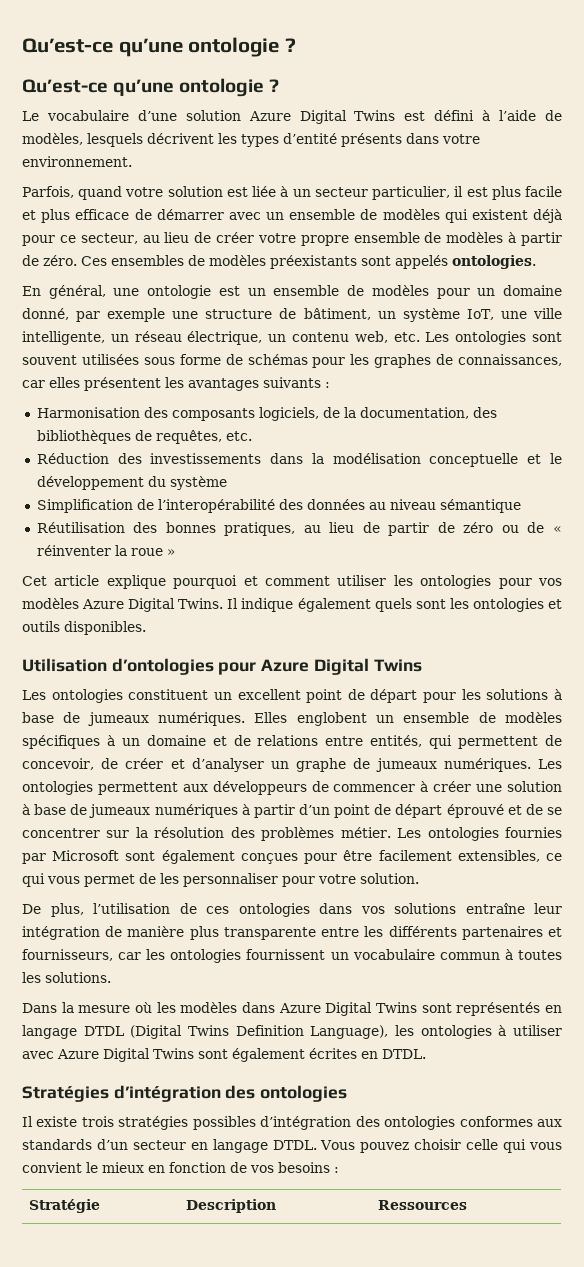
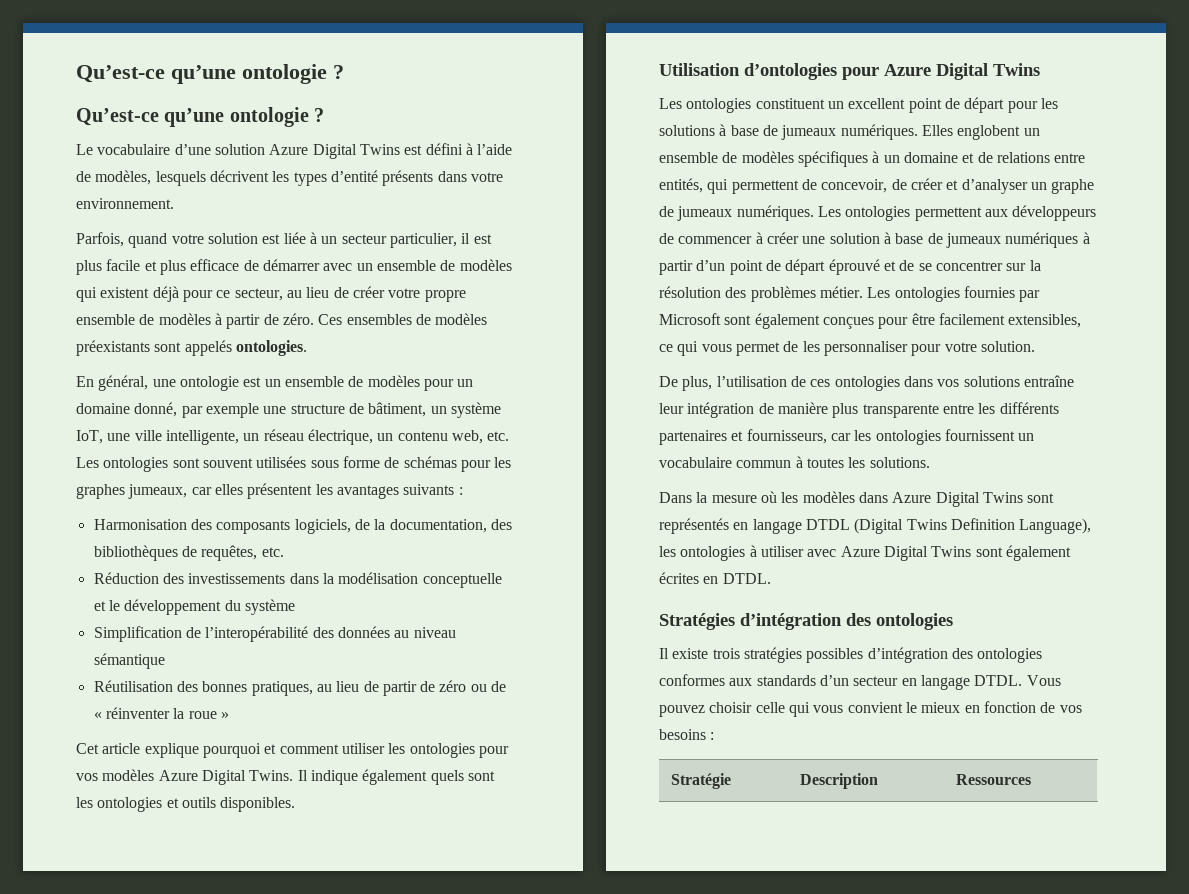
[436,354,562,366] de connaissances, -> [128,484,188,499] jumeaux,

